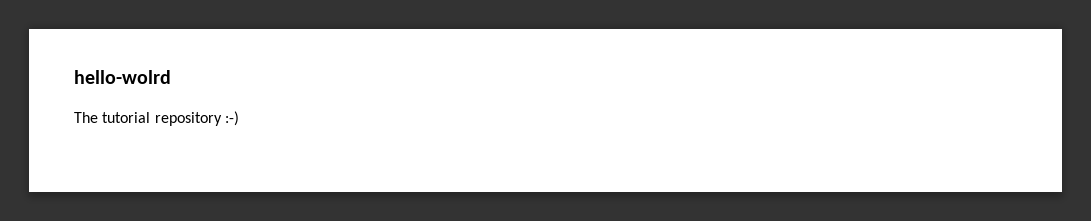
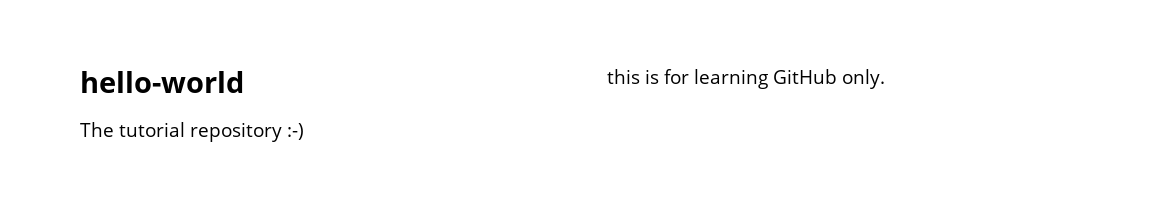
[74,70,171,84] hello-wolrd -> [80,71,244,93] hello-world
(239, 118) none -> [607,69,885,89] // this is for learning GitHub only.

